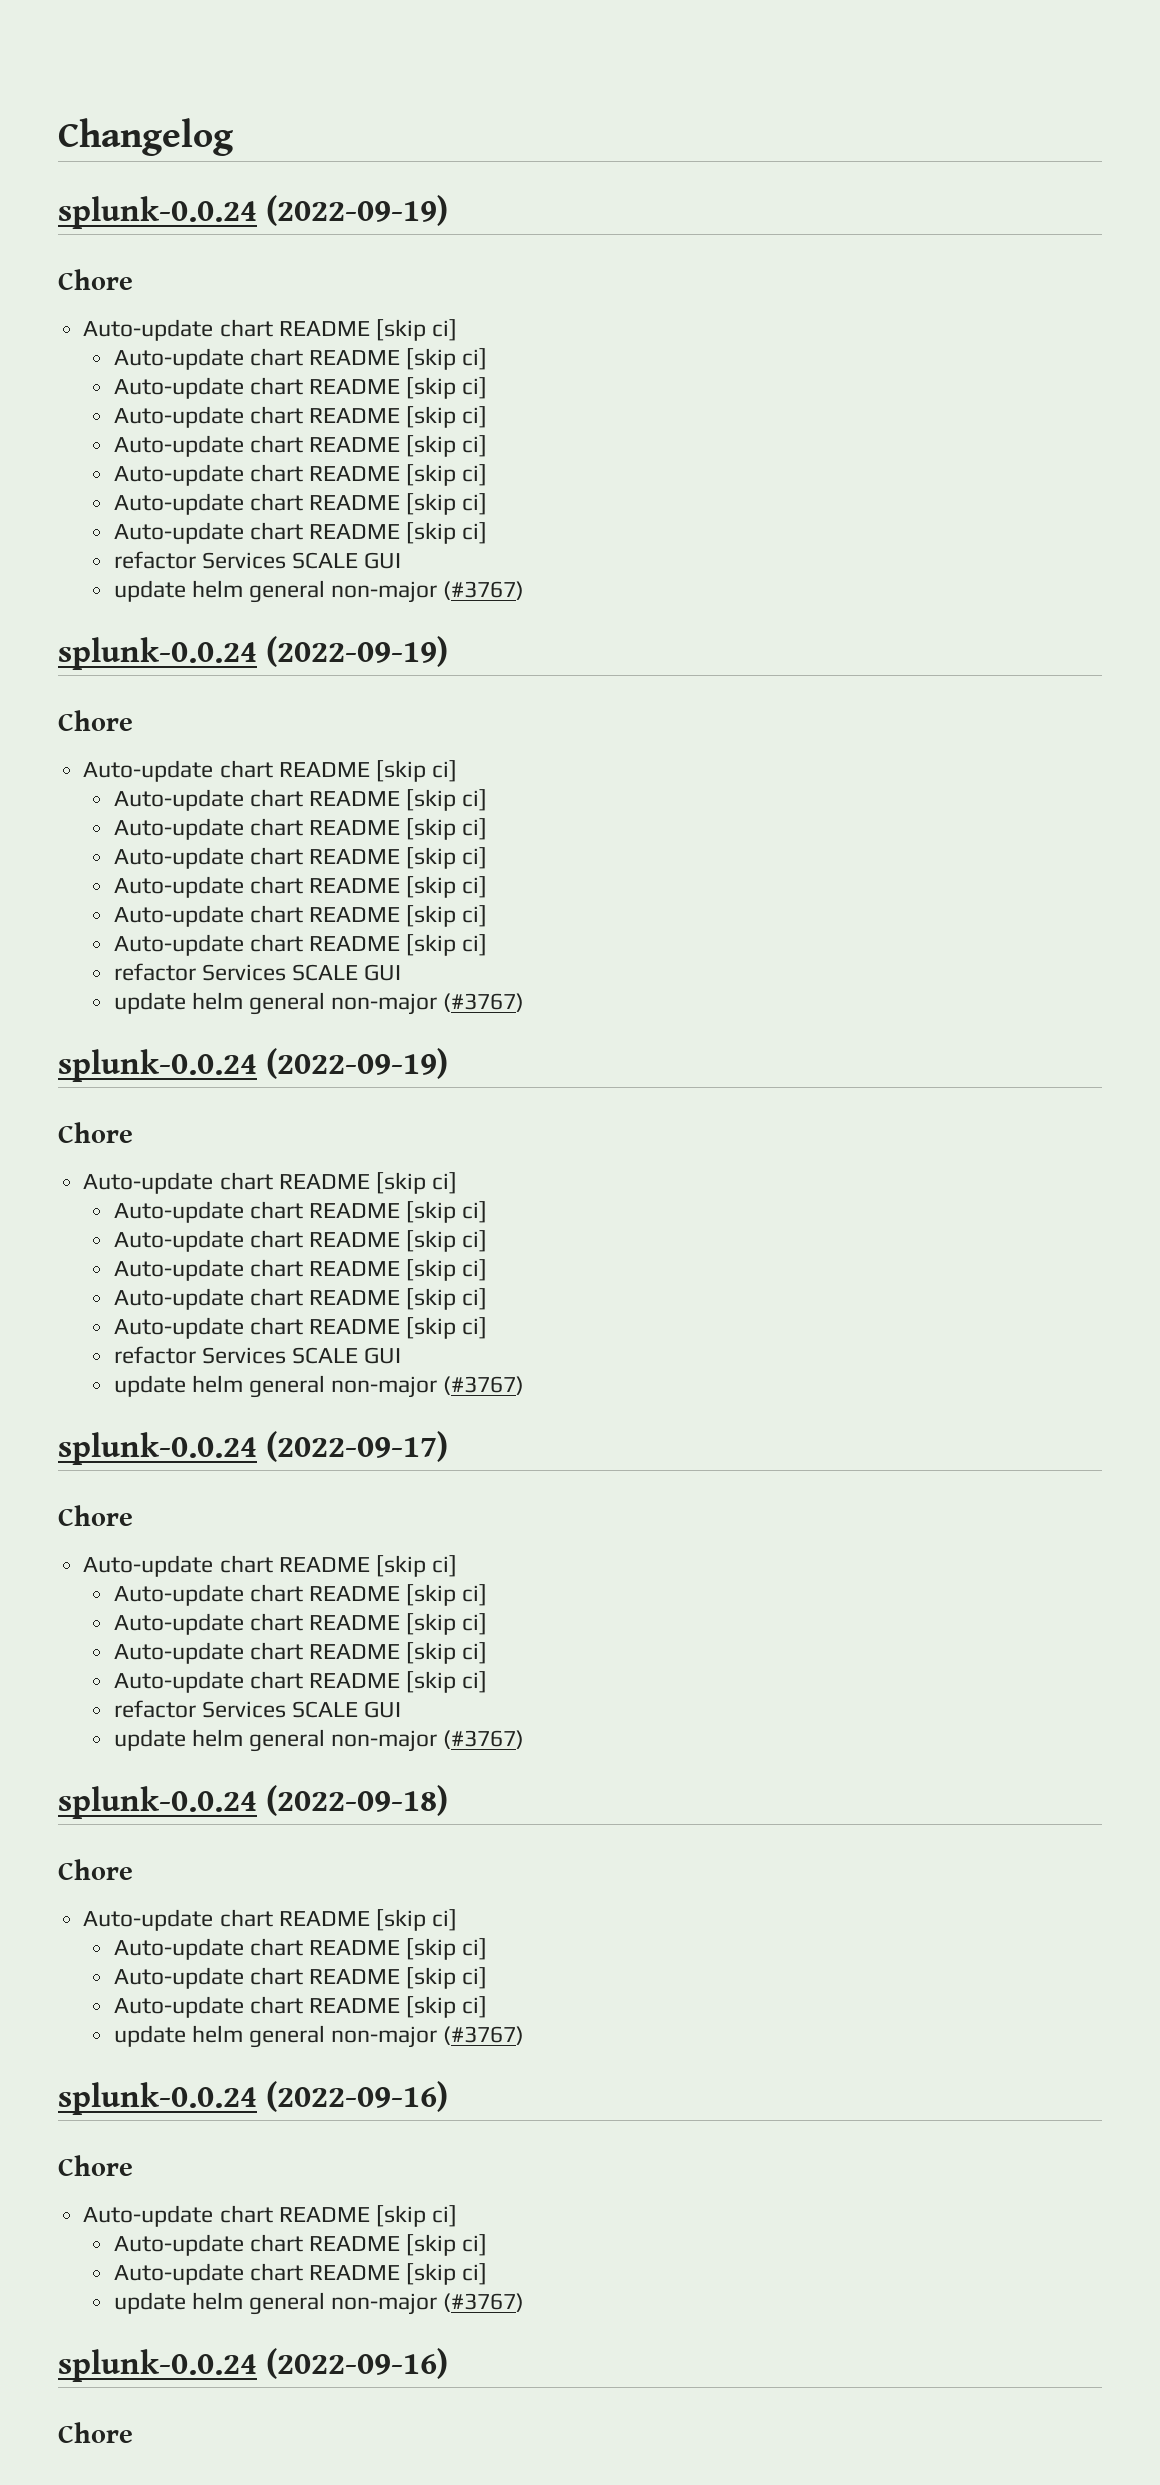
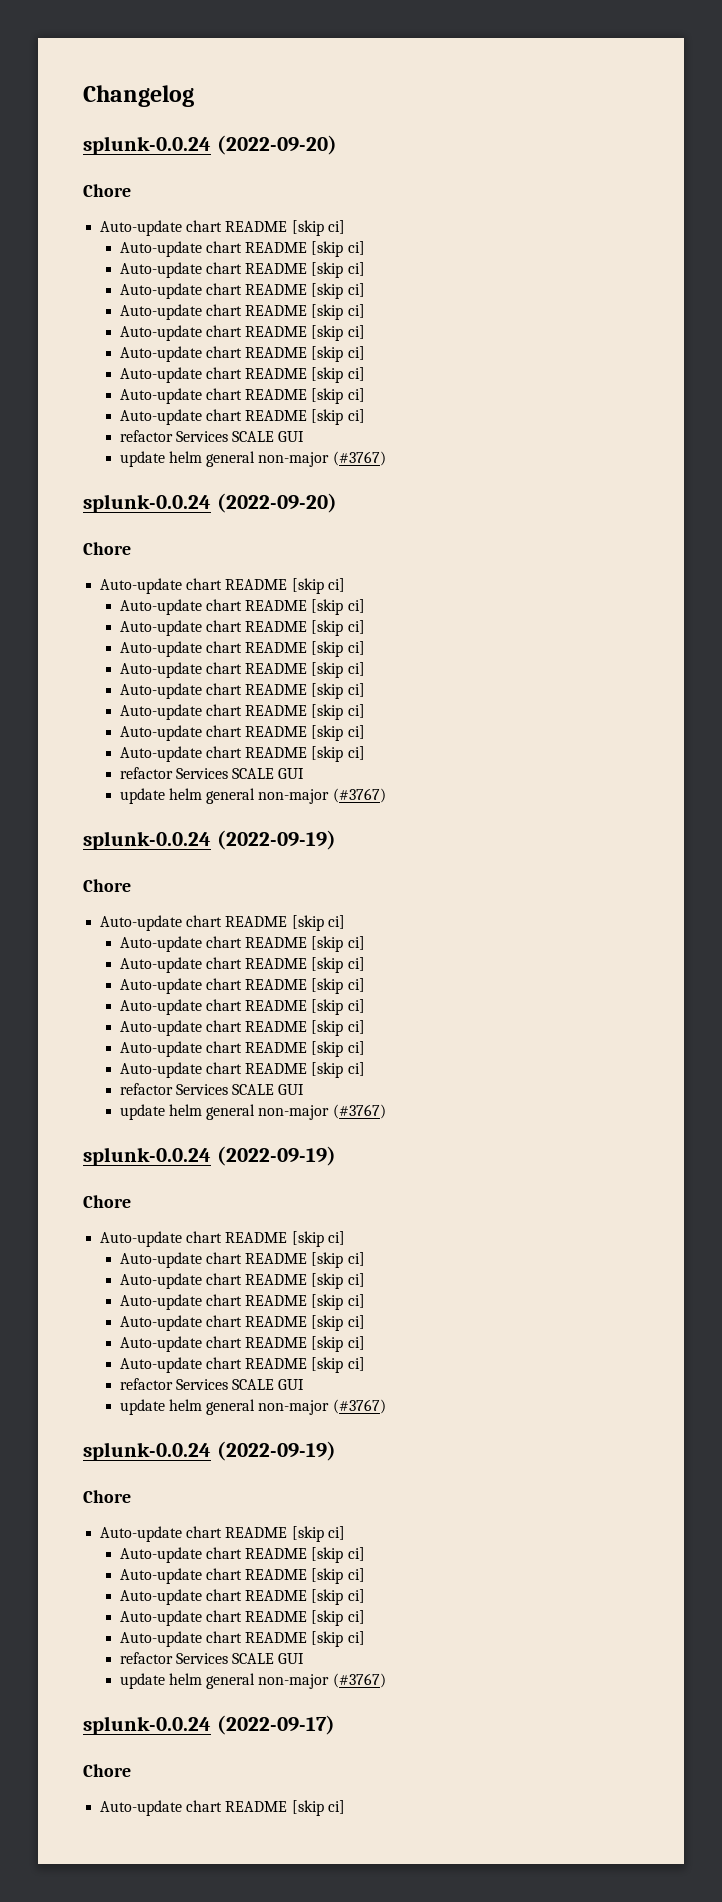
(234, 137) none -> [83,135,337,155] [83,184,131,197] [100,220,345,236] [119,241,365,257] [119,262,365,278] [119,283,365,299] [119,304,365,320] [119,325,365,341] [119,346,365,362] [119,367,365,383] [119,388,365,404] [119,409,365,425] [119,430,305,442] [119,451,386,467] [83,493,337,513] [83,542,131,555] [100,578,345,594] [119,599,365,615] [119,620,365,636] [119,641,365,657] [119,662,365,678] [119,683,365,699] [119,704,365,720] [119,725,365,741] [119,746,365,762] [119,767,305,779] [119,788,386,804] // splunk-0.0.24 (2022-09-20) // Chore // Auto-update chart README [skip ci] // Auto-update chart README [skip ci] // Auto-update chart README [skip ci] // Auto-update chart README [skip ci] // Auto-update chart README [skip ci] // Auto-update chart README [skip ci] // Auto-update chart README [skip ci] // Auto-update chart README [skip ci] // Auto-update chart README [skip ci] // Auto-update chart README [skip ci] // refactor Services SCALE GUI // update helm general non-major (#3767) // splunk-0.0.24 (2022-09-20) // Chore // Auto-update chart README [skip ci] // Auto-update chart README [skip ci] // Auto-update chart README [skip ci] // Auto-update chart README [skip ci] // Auto-update chart README [skip ci] // Auto-update chart README [skip ci] // Auto-update chart README [skip ci] // Auto-update chart README [skip ci] // Auto-update chart README [skip ci] // refactor Services SCALE GUI // update helm general non-major (#3767)
[113,1584,488,1606] [113,1613,488,1635] [113,1642,488,1664] [113,1671,488,1693] [113,1700,402,1718] [113,1729,525,1752] [58,1785,448,1819] [58,1859,133,1880] [83,1909,458,1931] [113,1938,488,1960] [113,1967,488,1989] [113,1996,488,2018] [113,2025,525,2048] [58,2081,448,2115] [58,2155,133,2176] [83,2205,458,2227] [113,2234,488,2256] [113,2263,488,2285] [113,2292,525,2315] [58,2348,448,2382] [58,2422,133,2443] // Auto-update chart README [skip ci] // Auto-update chart README [skip ci] // Auto-update chart README [skip ci] // Auto-update chart README [skip ci] // refactor Services SCALE GUI // update helm general non-major (#3767) // splunk-0.0.24 (2022-09-18) // Chore // Auto-update chart README [skip ci] // Auto-update chart README [skip ci] // Auto-update chart README [skip ci] // Auto-update chart README [skip ci] // update helm general non-major (#3767) // splunk-0.0.24 (2022-09-16) // Chore // Auto-update chart README [skip ci] // Auto-update chart README [skip ci] // Auto-update chart README [skip ci] // update helm general non-major (#3767) // splunk-0.0.24 (2022-09-16) // Chore -> (345, 1807) none

